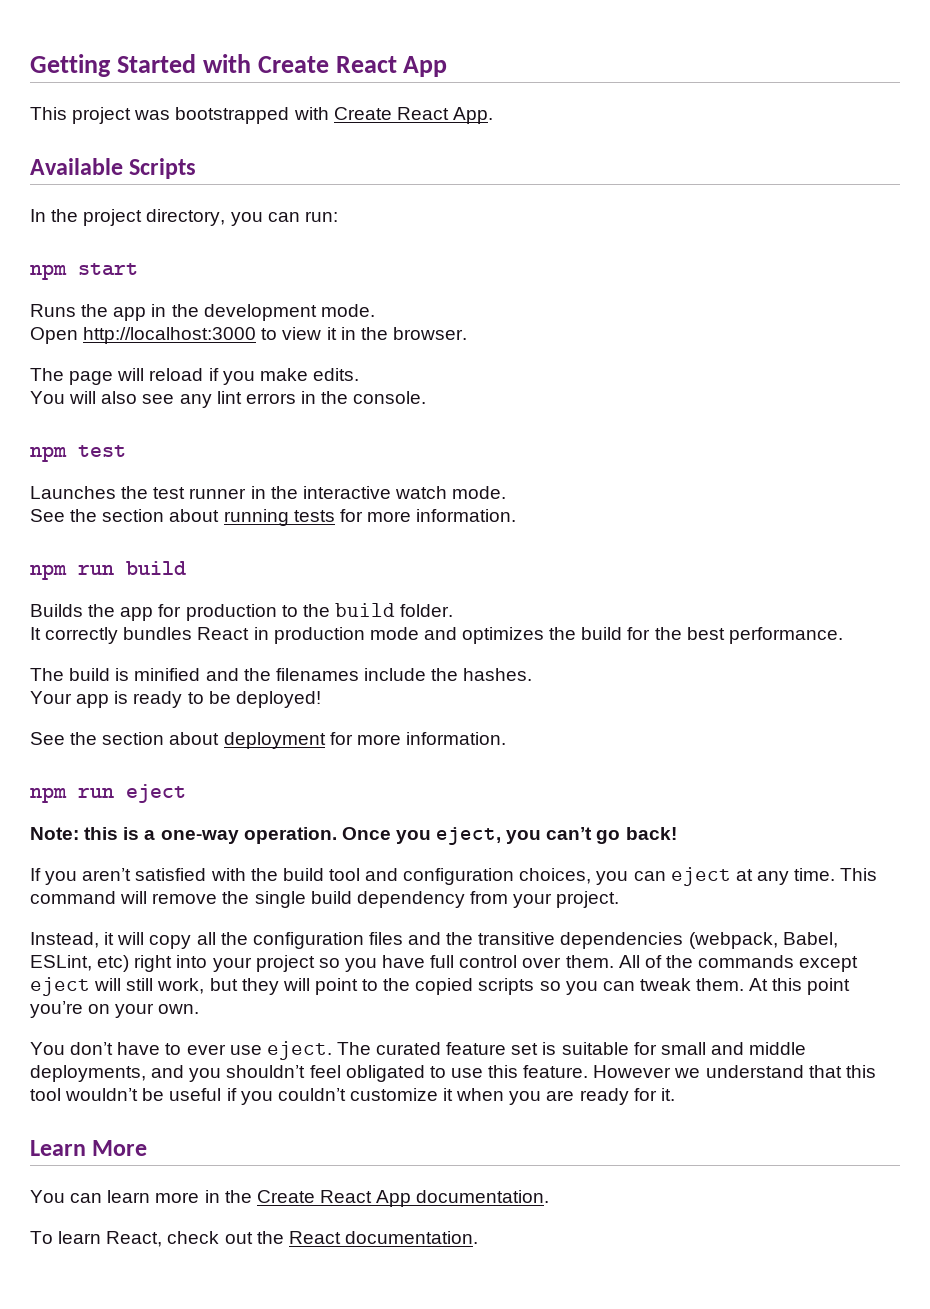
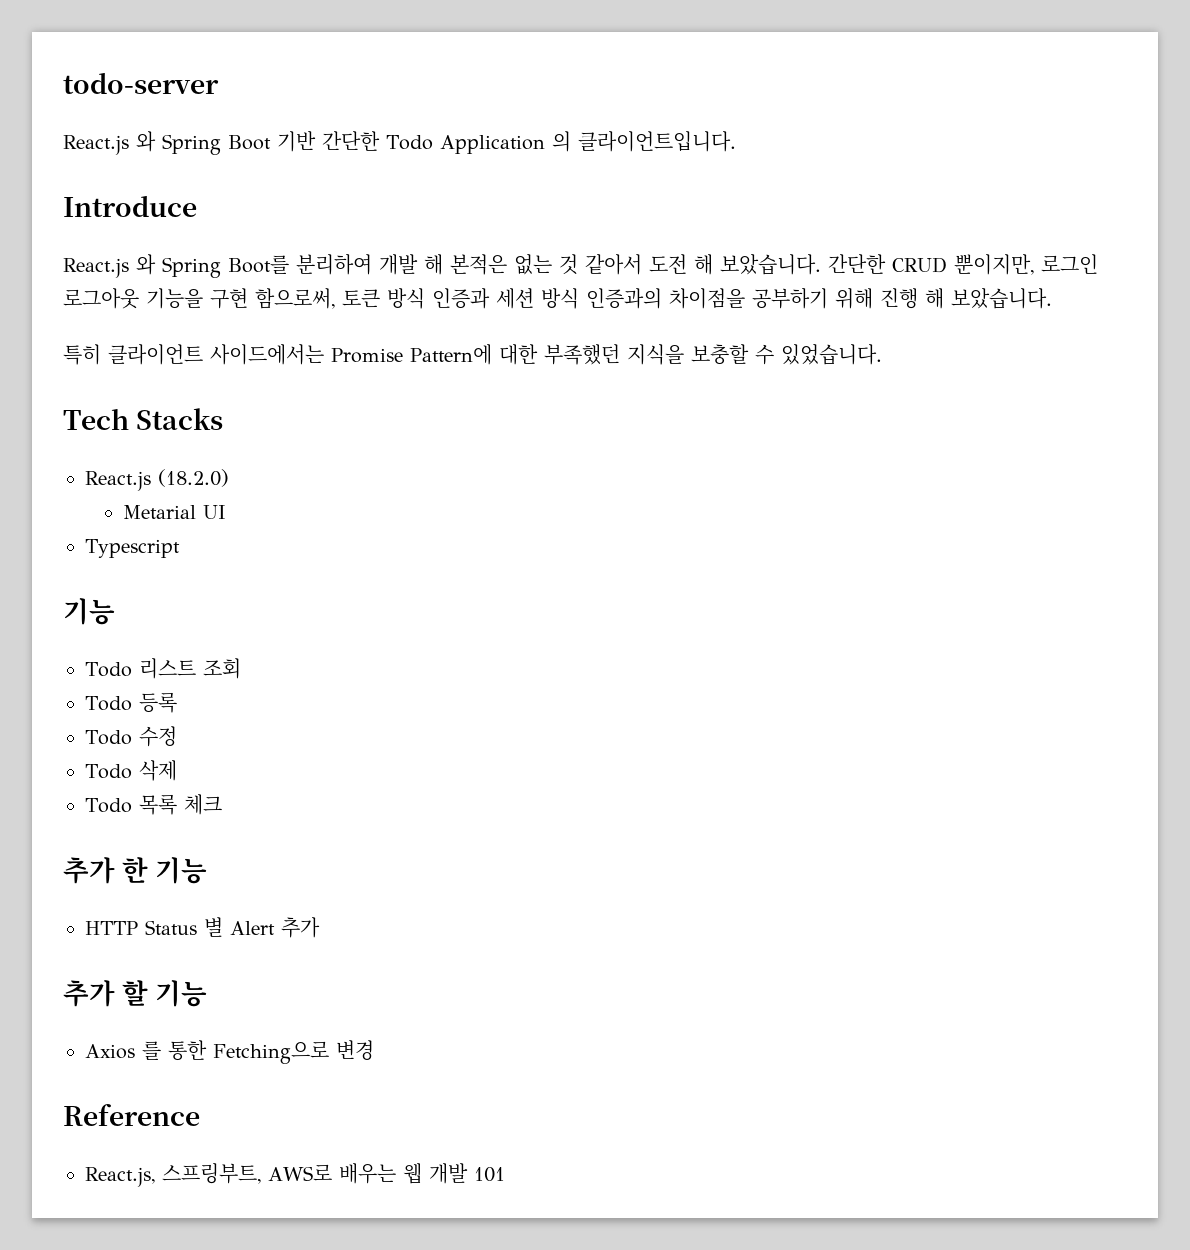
[30,54,448,77] [30,107,493,124] [30,158,197,179] [30,209,338,226] [30,263,138,280] [30,304,375,321] [30,327,467,344] [30,368,359,385] [30,391,427,408] [30,445,126,462] [30,486,507,499] [30,509,517,526] [30,561,186,580] [30,603,454,621] [30,627,843,644] [30,668,533,681] [30,691,321,708] [30,732,506,749] [30,784,186,803] [30,827,677,845] [30,867,878,886] [30,891,620,908] [30,932,838,949] [30,955,859,972] [30,977,851,996] [30,1001,200,1018] [30,1041,807,1060] [30,1065,876,1082] [30,1088,675,1105] [30,1140,148,1156] [30,1190,550,1207] [30,1231,478,1247] Getting Started with Create React App // This project was bootstrapped with Create React App. // Available Scripts // In the project directory, you can run: // npm start // Runs the app in the development mode. // Open http://localhost:3000 to view it in the browser. // The page will reload if you make edits. // You will also see any lint errors in the console. // npm test // Launches the test runner in the interactive watch mode. // See the section about running tests for more information. // npm run build // Builds the app for production to the build folder. // It correctly bundles React in production mode and optimizes the build for the best performance. // The build is minified and the filenames include the hashes. // Your app is ready to be deployed! // See the section about deployment for more information. // npm run eject // Note: this is a one-way operation. Once you eject, you can’t go back! // If you aren’t satisfied with the build tool and configuration choices, you can eject at any time. This command will remove the single build dependency from your project. // Instead, it will copy all the configuration files and the transitive dependencies (webpack, Babel, ESLint, etc) right into your project so you have full control over them. All of the commands except eject will still work, but they will point to the copied scripts so you can tweak them. At this point you’re on your own. // You don’t have to ever use eject. The curated feature set is suitable for small and middle deployments, and you shouldn’t feel obligated to use this feature. However we understand that this tool wouldn’t be useful if you couldn’t customize it when you are ready for it. // Learn More // You can learn more in the Create React App documentation. // To learn React, check out the React documentation. -> [63,72,219,94] [63,131,736,155] [63,195,197,217] [63,254,1098,278] [63,288,1052,309] [63,344,882,365] [63,408,224,430] [85,469,229,491] [123,505,227,519] [85,539,180,558] [63,598,115,625] [85,658,241,679] [85,692,177,713] [85,726,177,747] [85,760,177,781] [85,794,222,815] [63,857,208,884] [85,917,320,938] [63,980,208,1007] [85,1040,374,1064] [63,1104,200,1126] [85,1163,505,1187] todo-server // React.js 와 Spring Boot 기반 간단한 Todo Application 의 클라이언트입니다. // Introduce // React.js 와 Spring Boot를 분리하여 개발 해 본적은 없는 것 같아서 도전 해 보았습니다. 간단한 CRUD 뿐이지만, 로그인 로그아웃 기능을 구현 함으로써, 토큰 방식 인증과 세션 방식 인증과의 차이점을 공부하기 위해 진행 해 보았습니다. // 특히 클라이언트 사이드에서는 Promise Pattern에 대한 부족했던 지식을 보충할 수 있었습니다. // Tech Stacks // React.js (18.2.0) // Metarial UI // Typescript // 기능 // Todo 리스트 조회 // Todo 등록 // Todo 수정 // Todo 삭제 // Todo 목록 체크 // 추가 한 기능 // HTTP Status 별 Alert 추가 // 추가 할 기능 // Axios 를 통한 Fetching으로 변경 // Reference // React.js, 스프링부트, AWS로 배우는 웹 개발 101

